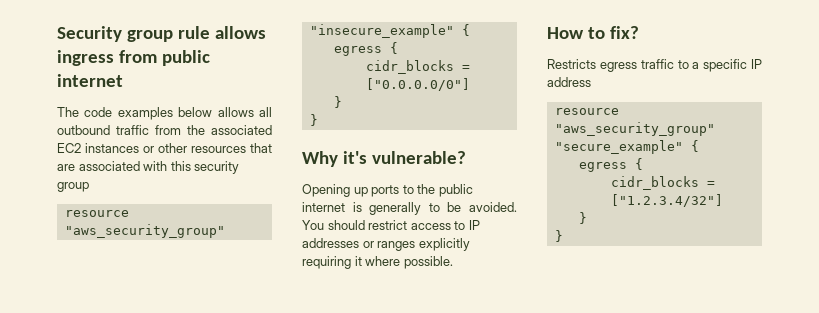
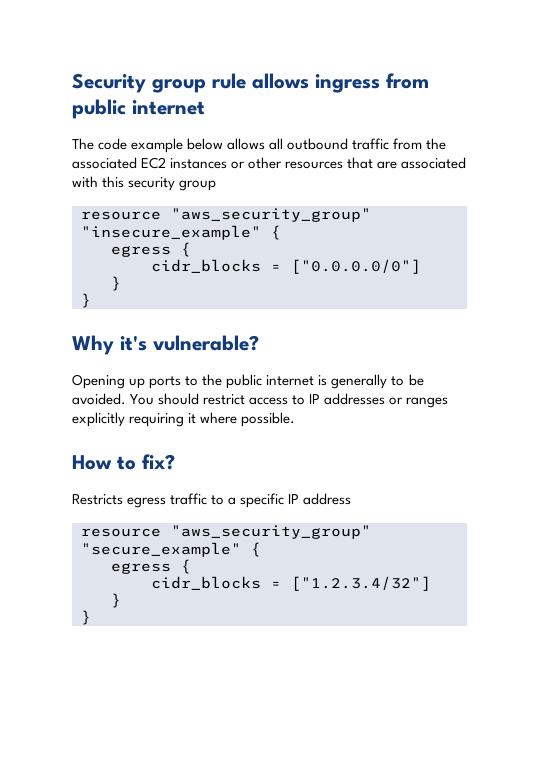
[117,107,173,120] examples -> [131,138,184,153] example

